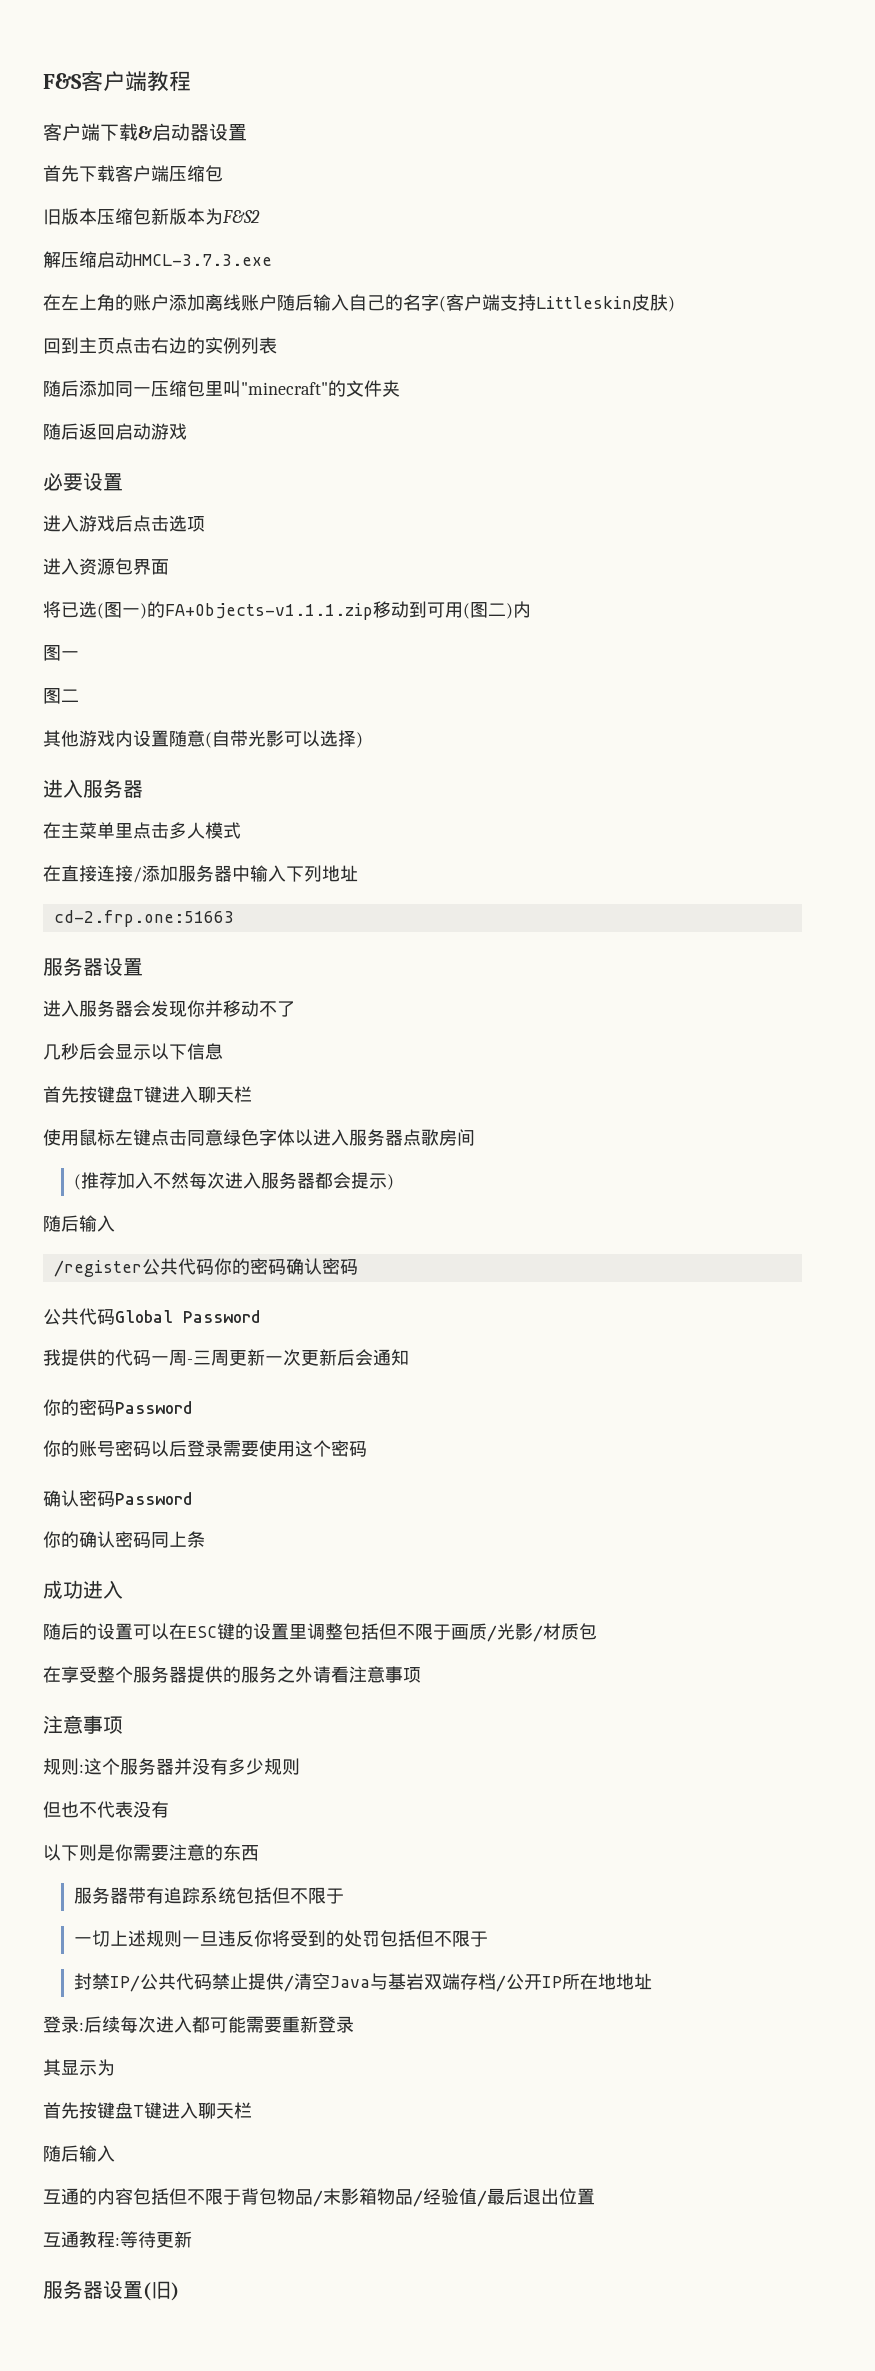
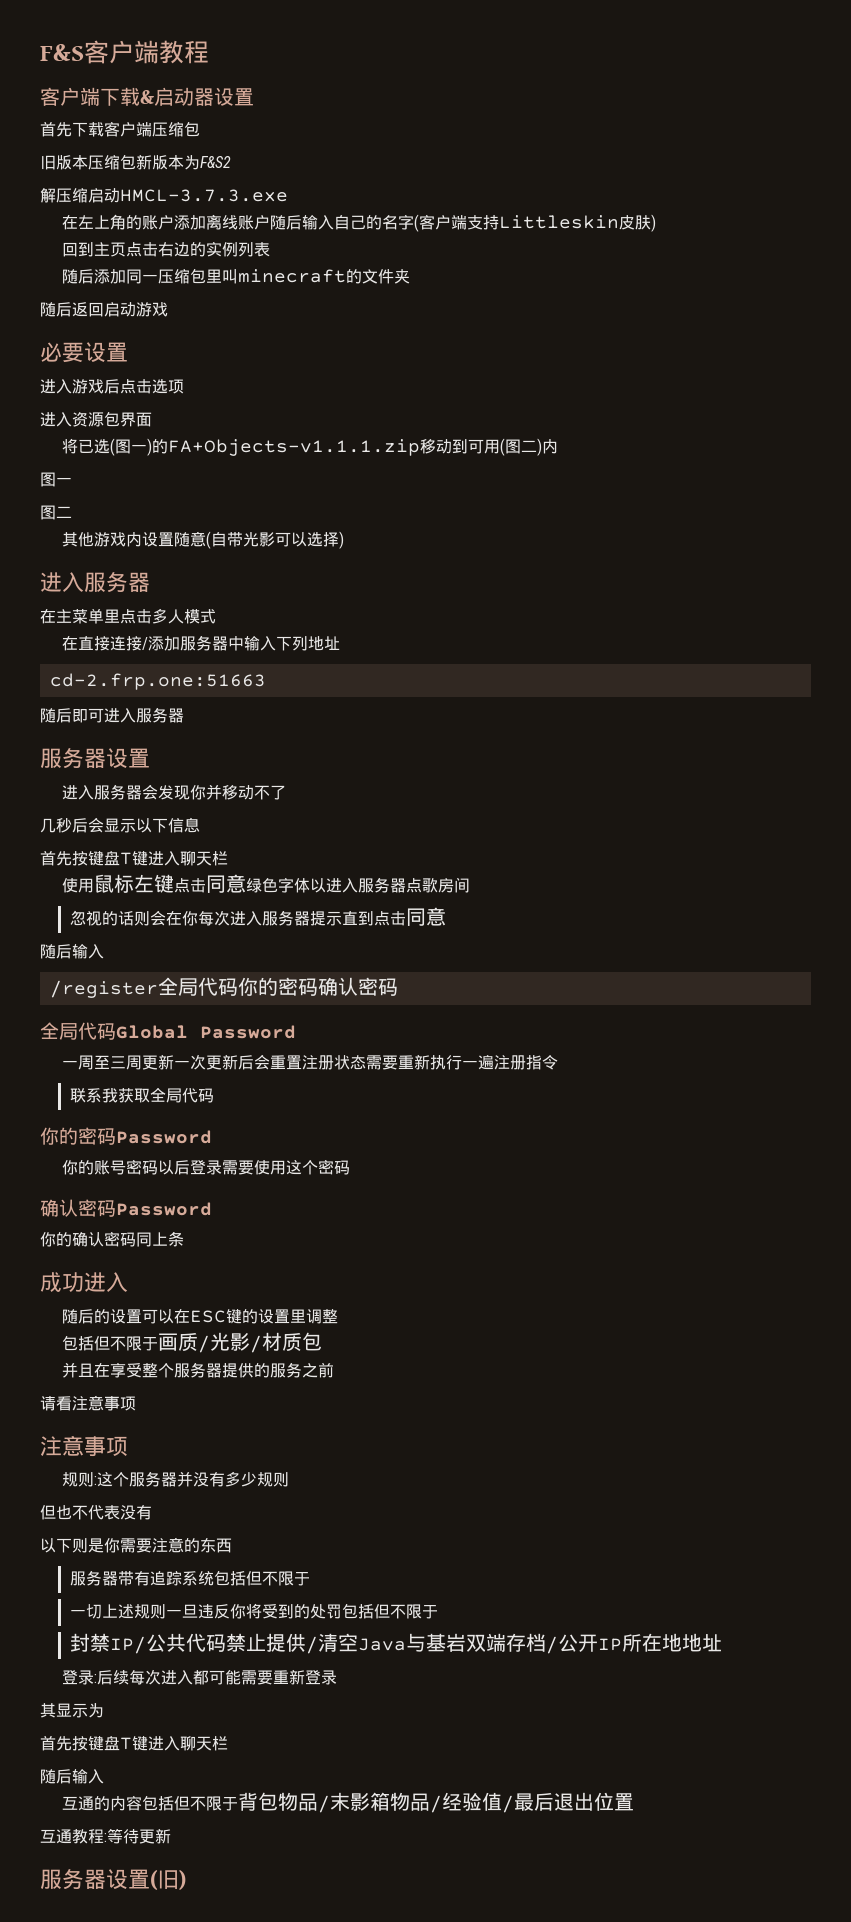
[241,382,328,395] "minecraft" -> [238,269,347,283] minecraft
(234, 918) none -> [40,707,184,723] // 随后即可进入服务器
[73,1172,394,1190] (推荐加入不然每次进入服务器都会提示) -> [69,907,446,926] 忽视的话则会在你每次进入服务器提示直到点击同意
[141,1258,178,1275] 公共 -> [157,977,198,996] 全局
[43,1308,79,1325] 公共 -> [40,1022,78,1040] 全局
[43,1349,193,1366] 我提供的代码一周- -> [62,1055,111,1070] 一周至
[373,1349,409,1366] 通知 -> [270,1054,559,1070] [69,1087,214,1103] 重置注册状态需要重新执行一遍注册指令 // 联系我获取全局代码
(343, 1631) none -> (339, 1316) //
(597, 1631) none -> [62,1362,95,1378] 并且
[295,1666,313,1683] 外 -> [318,1362,335,1378] 前 //

